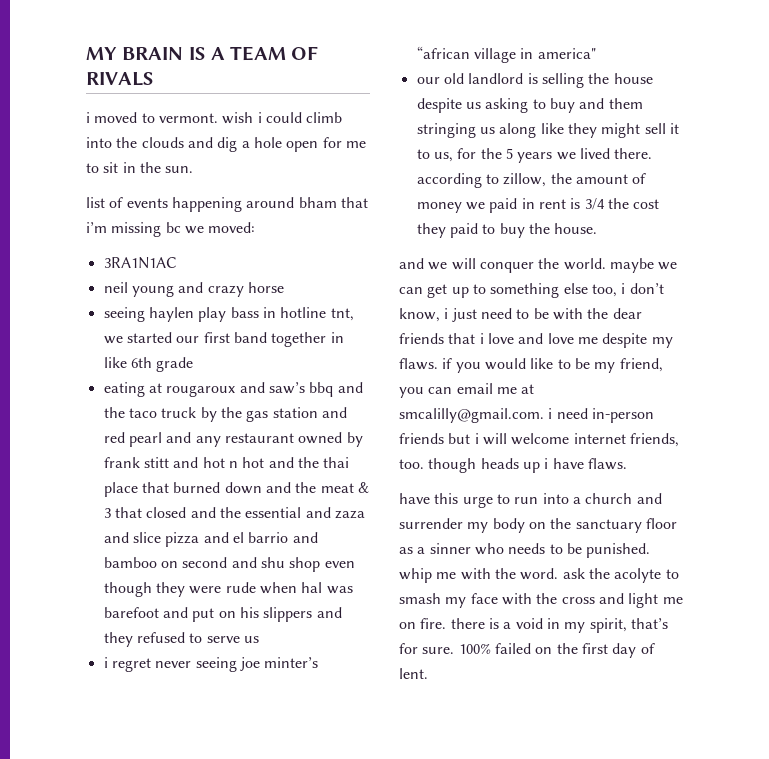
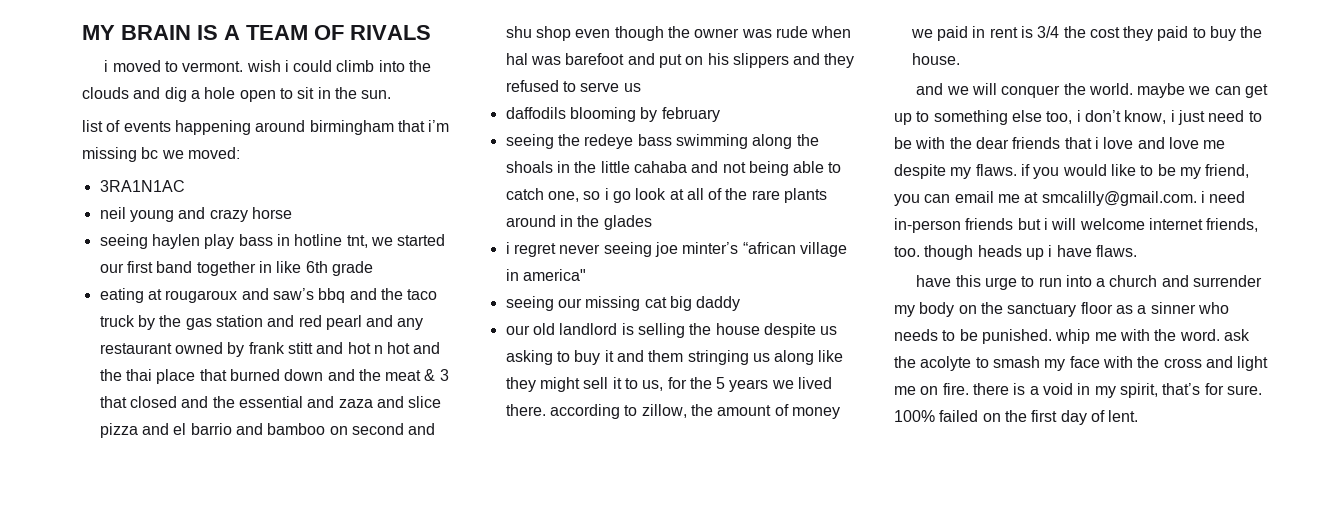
[322,137,366,148] for me -> (276, 96) none
[298,197,337,208] bham -> [309,120,394,135] birmingham
[155,582,222,597] they were -> [667,26,772,38] the owner was
(259, 639) none -> [505,107,720,122] [505,134,819,149] [505,161,842,176] [505,188,828,203] [505,215,652,230] // daffodils blooming by february // seeing the redeye bass swimming along the shoals in the little cahaba and not being able to catch one, so i go look at all of the rare plants around in the glades
(596, 53) none -> [505,296,741,311] // seeing our missing cat big daddy
(575, 105) none -> [604,350,614,362] it

